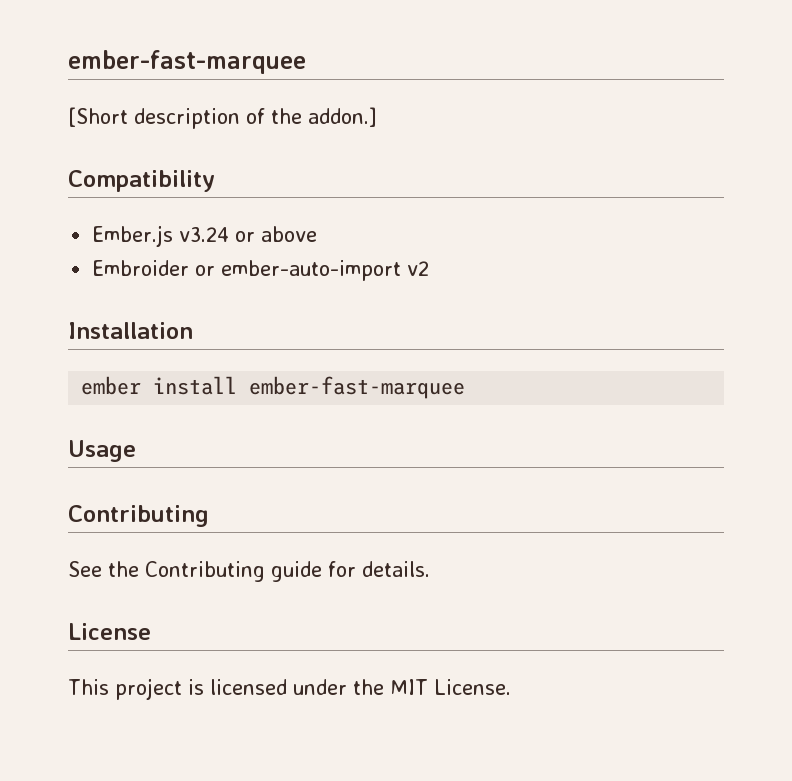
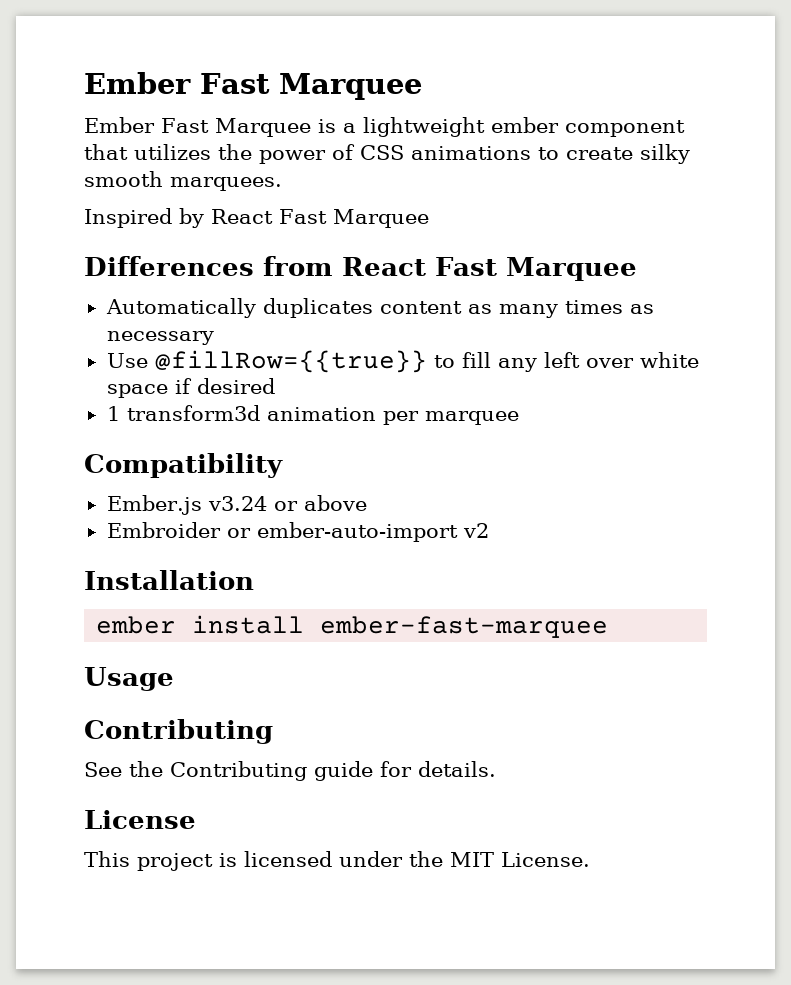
[68,50,306,74] [68,107,377,129] ember-fast-marquee // [Short description of the addon.] -> [84,72,422,100] [84,117,685,137] [84,144,690,164] [84,171,282,191] [84,208,429,228] [84,256,637,281] [105,298,654,318] [106,331,214,345] [106,350,699,373] [106,378,275,398] [106,405,519,425] Ember Fast Marquee // Ember Fast Marquee is a lightweight ember component that utilizes the power of CSS animations to create silky smooth marquees. // Inspired by React Fast Marquee // Differences from React Fast Marquee // Automatically duplicates content as many times as necessary // Use @fillRow={{true}} to fill any left over white space if desired // 1 transform3d animation per marquee

